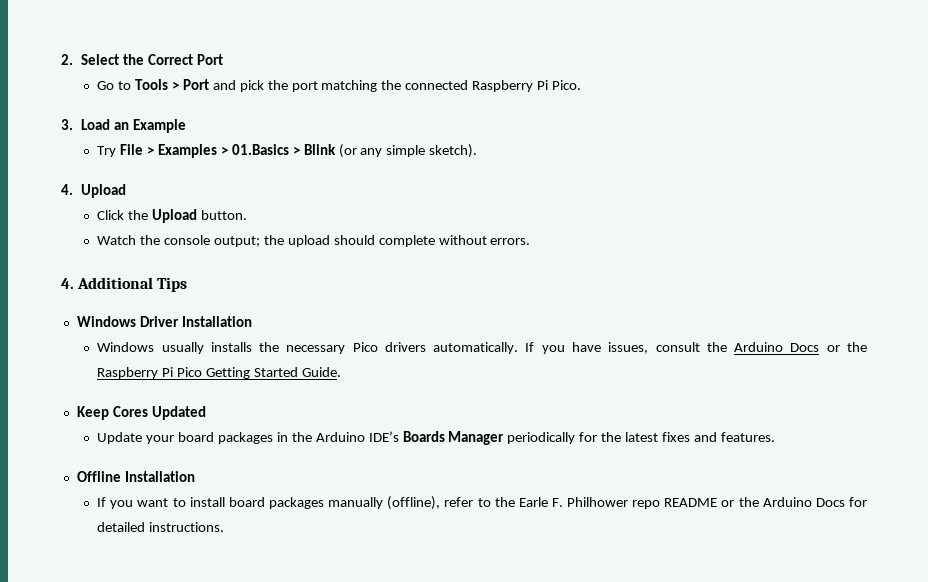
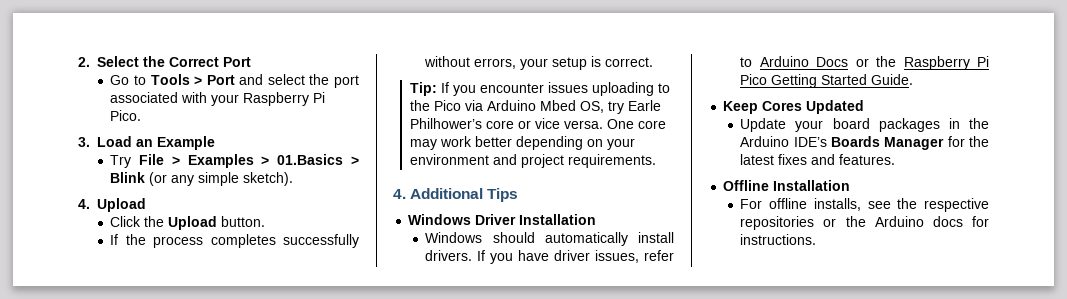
[239,80,264,92] pick -> [267,74,305,85] select
[321,80,469,92] matching the connected -> [110,92,240,106] associated with your
[97,235,531,247] Watch the console output; the upload should complete without errors. -> [110,234,359,248] [424,56,654,70] [409,82,670,96] [409,100,661,114] [409,118,666,129] [409,136,635,150] [409,154,656,168] If the process completes successfully without errors, your setup is correct. // Tip: If you encounter issues uploading to the Pico via Arduino Mbed OS, try Earle Philhower’s core or vice versa. One core may work better depending on your environment and project requirements.
[161,342,727,354] usually installs the necessary Pico drivers automatically. If you have issues, consult the -> [492,232,674,246] [425,250,674,264] [740,57,753,67] should automatically install drivers. If you have driver issues, refer to
[507,432,576,444] periodically -> (945, 143) none
[97,496,867,510] [97,522,146,532] If you want to install board packages manually (offline), refer to the Earle F. Philhower repo README or the Arduino Docs for detailed -> [740,198,989,212] [740,216,989,230] For offline installs, see the respective repositories or the Arduino docs for

